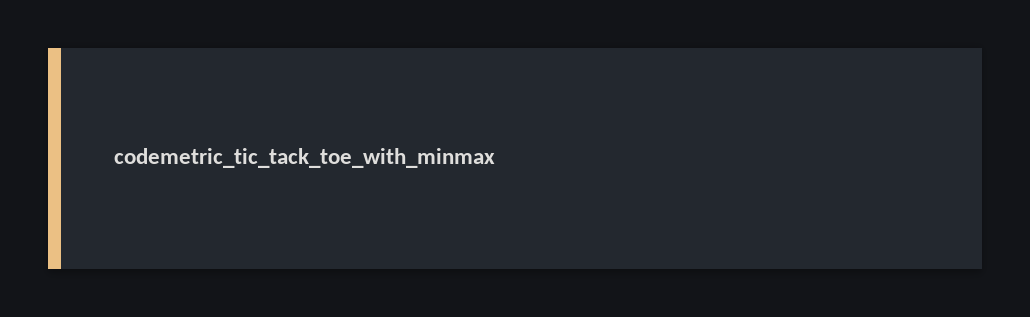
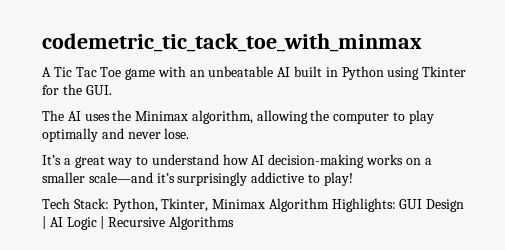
(495, 158) none -> [42,66,467,80] [42,84,112,95] [42,110,434,124] [42,128,190,142] [42,154,432,168] [42,172,353,186] [42,198,465,212] [42,216,234,230] // A Tic Tac Toe game with an unbeatable AI built in Python using Tkinter for the GUI. // The AI uses the Minimax algorithm, allowing the computer to play optimally and never lose. // It’s a great way to understand how AI decision-making works on a smaller scale—and it’s surprisingly addictive to play! // Tech Stack: Python, Tkinter, Minimax Algorithm Highlights: GUI Design | AI Logic | Recursive Algorithms

